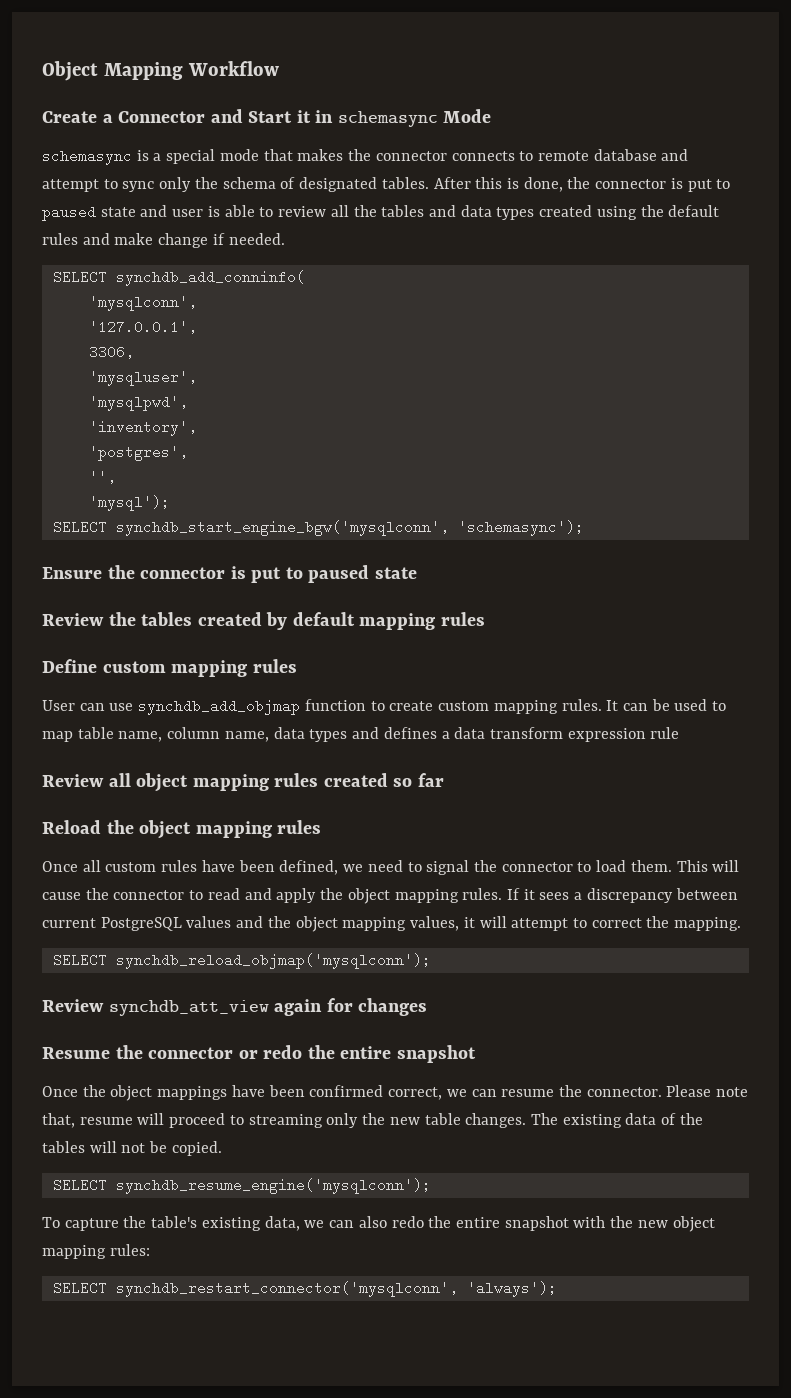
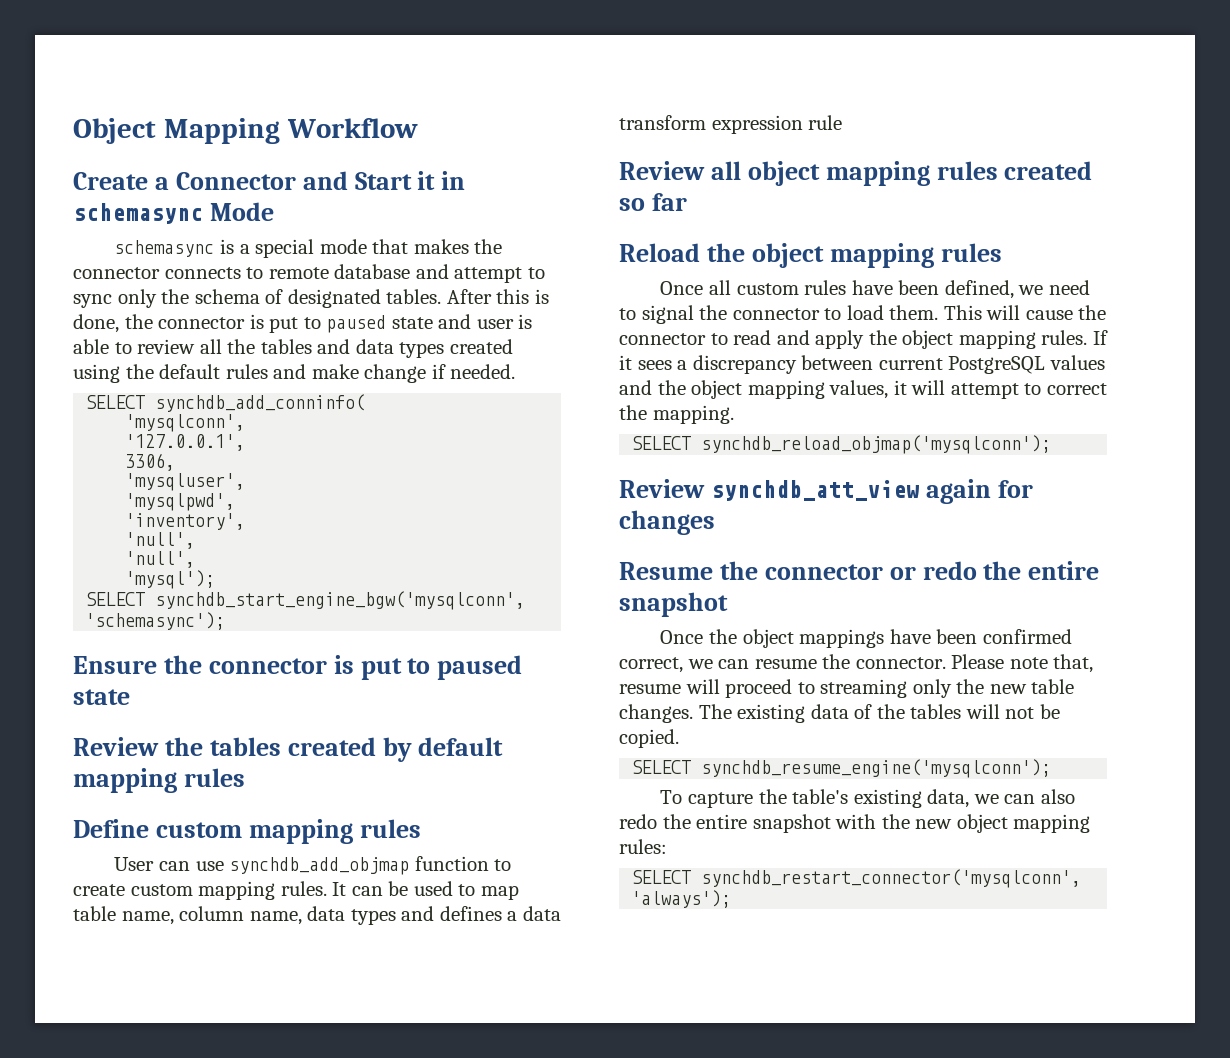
[88,445,188,461] [88,470,116,484] 'postgres', // '', -> [125,532,196,549] [125,551,196,568] 'null', // 'null',

